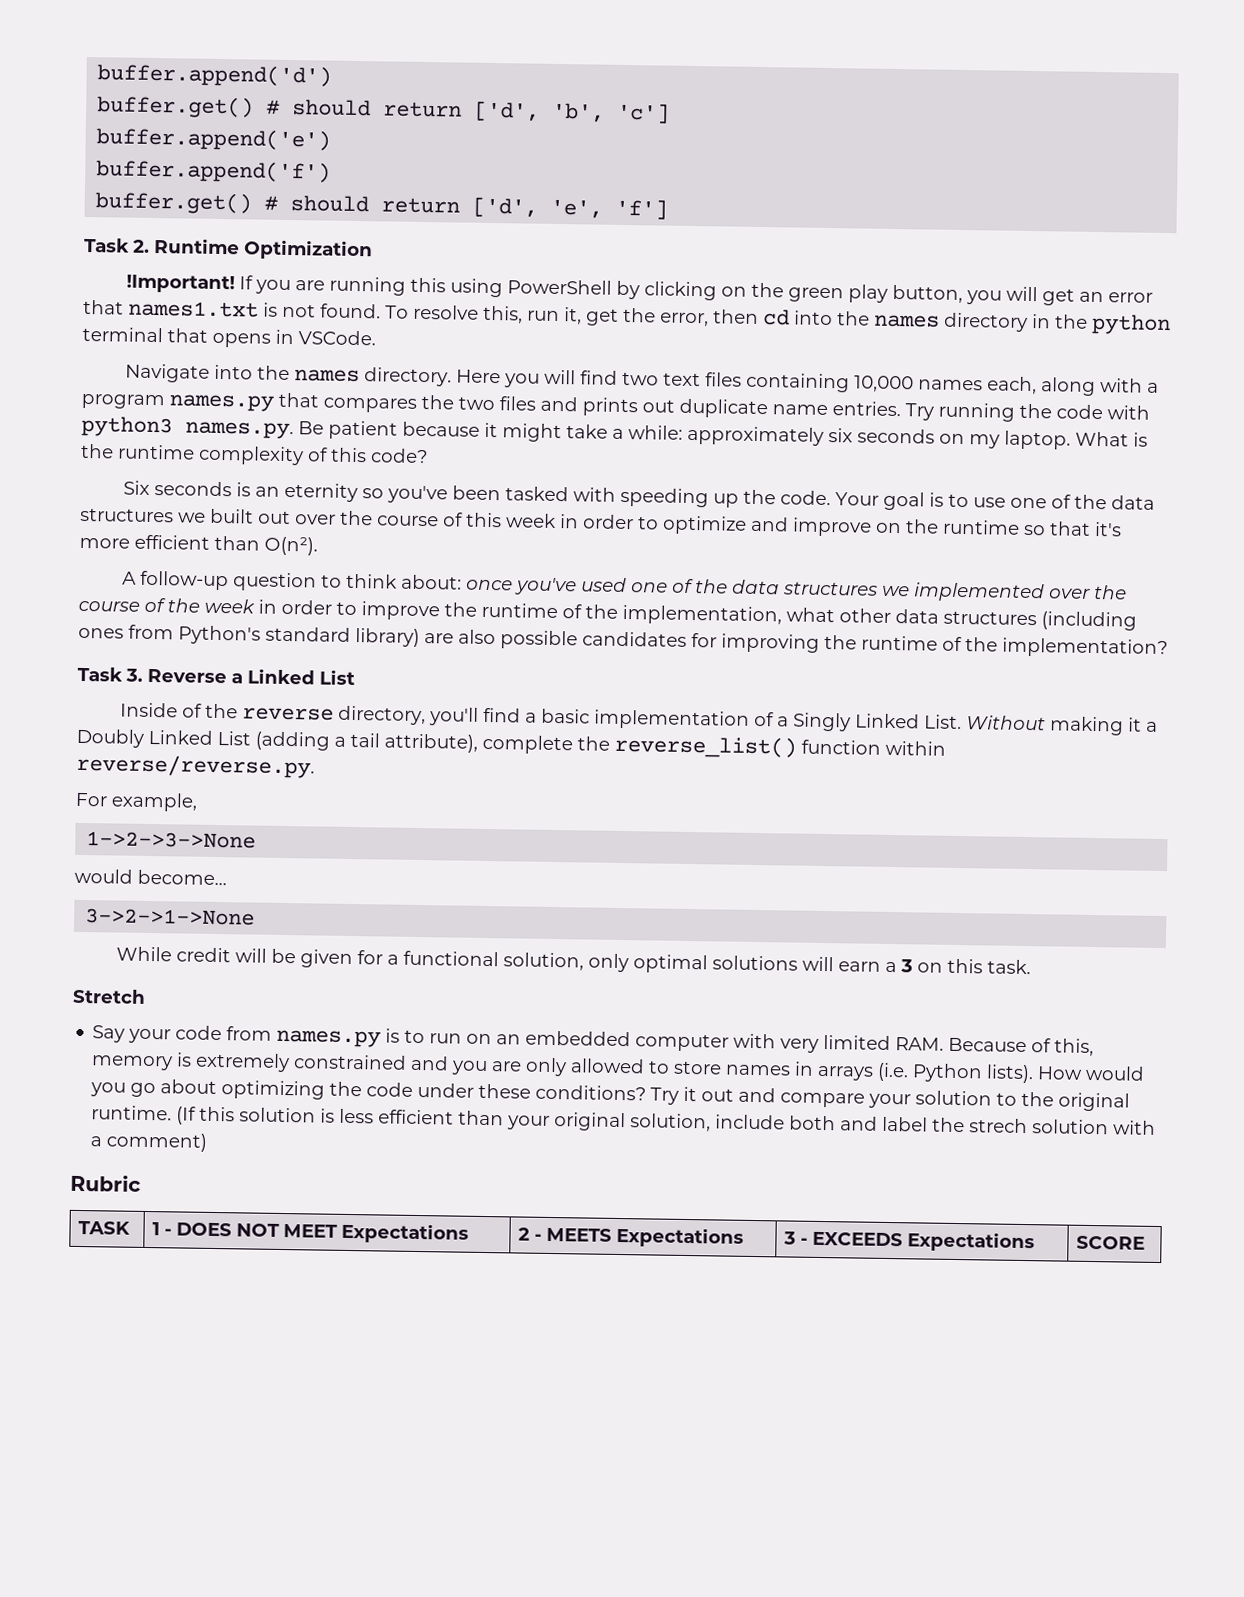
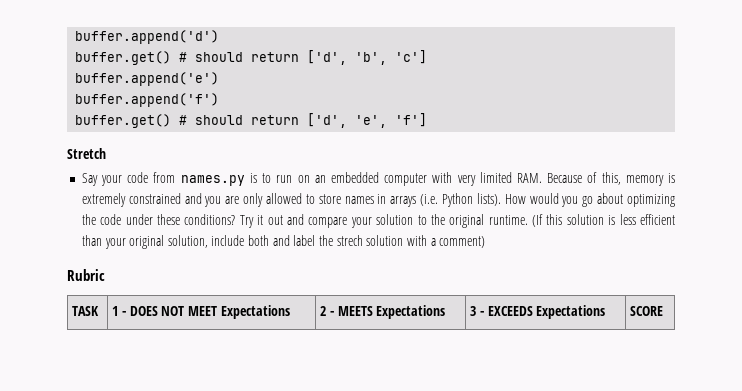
[84,237,373,261] [126,274,1154,306] [83,299,1171,336] [82,326,376,348] [125,363,1160,396] [81,392,1150,422] [81,415,1148,450] [80,443,428,466] [123,480,1156,511] [80,507,1122,537] [79,534,318,556] [122,570,1128,603] [78,597,1137,631] [78,624,1168,659] [77,666,355,686] [120,702,1159,736] [76,728,946,759] [76,753,315,779] [75,792,198,812] [86,831,257,849] [74,868,227,886] [85,908,256,926] [116,946,1032,975] // Task 2. Runtime Optimization // !Important! If you are running this using PowerShell by clicking on the green play button, you will get an error that names1.txt is not found. To resolve this, run it, get the error, then cd into the names directory in the python terminal that opens in VSCode. // Navigate into the names directory. Here you will find two text files containing 10,000 names each, along with a program names.py that compares the two files and prints out duplicate name entries. Try running the code with python3 names.py. Be patient because it might take a while: approximately six seconds on my laptop. What is the runtime complexity of this code? // Six seconds is an eternity so you've been tasked with speeding up the code. Your goal is to use one of the data structures we built out over the course of this week in order to optimize and improve on the runtime so that it's more efficient than O(n²). // A follow-up question to think about: once you've used one of the data structures we implemented over the course of the week in order to improve the runtime of the implementation, what other data structures (including ones from Python's standard library) are also possible candidates for improving the runtime of the implementation? // Task 3. Reverse a Linked List // Inside of the reverse directory, you'll find a basic implementation of a Singly Linked List. Without making it a Doubly Linked List (adding a tail attribute), complete the reverse_list() function within reverse/reverse.py. // For example, // 1->2->3->None // would become... // 3->2->1->None // While credit will be given for a functional solution, only optimal solutions will earn a 3 on this task. -> (428, 120) none

